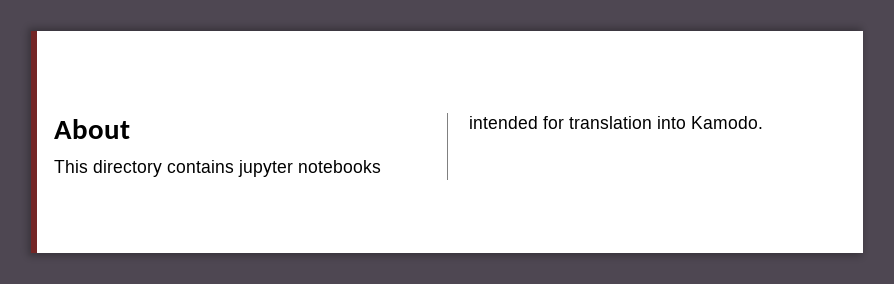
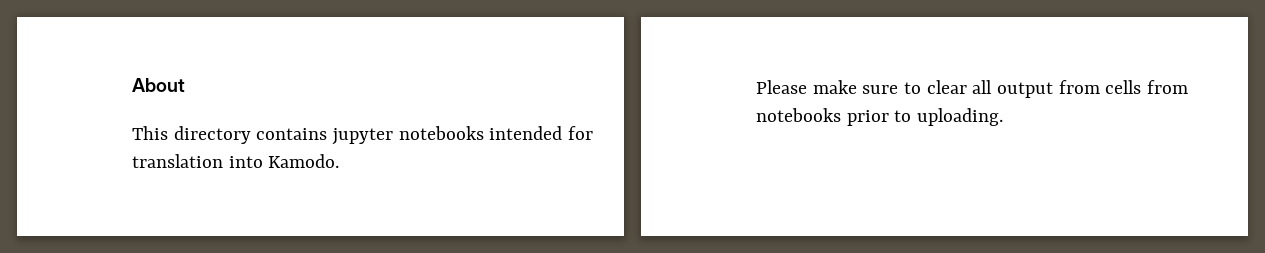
(763, 122) none -> [756,80,1189,98] [756,108,1004,126] // Please make sure to clear all output from cells from notebooks prior to uploading.

